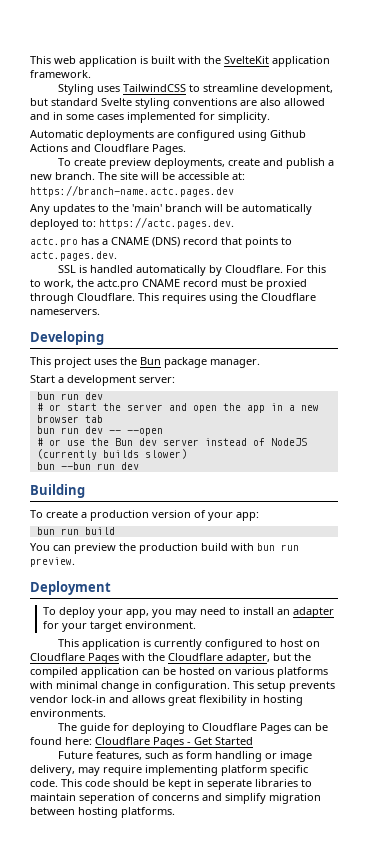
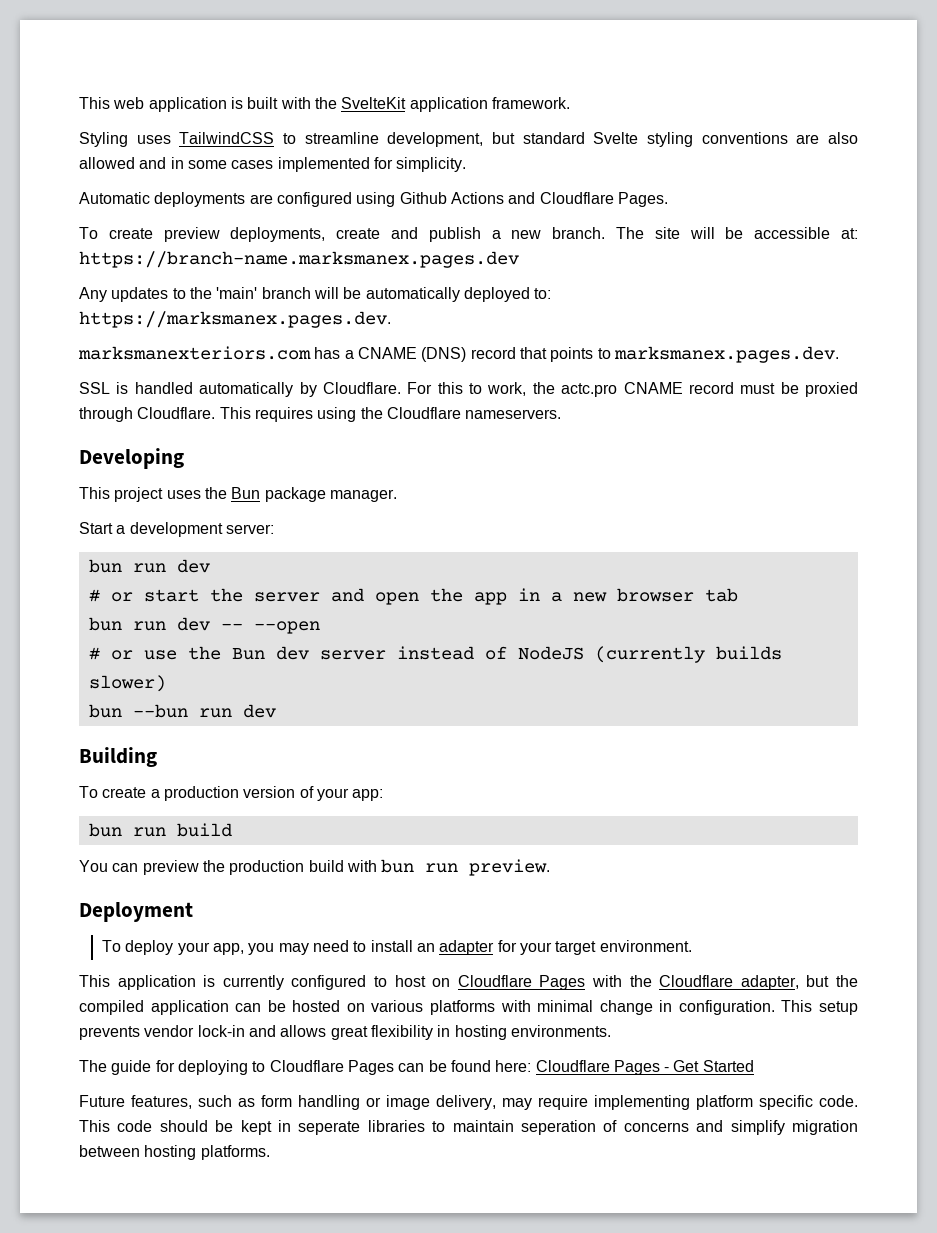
[30,185,234,197] https://branch-name.actc.pages.dev -> [79,251,519,268] https://branch-name.marksmanex.pages.dev
[99,217,234,229] [30,237,78,247] https://actc.pages.dev. // actc.pro -> [79,311,391,328] [78,346,311,360] https://marksmanex.pages.dev. // marksmanexteriors.com
[30,251,117,261] actc.pages.dev. -> [613,346,839,363] marksmanex.pages.dev.

